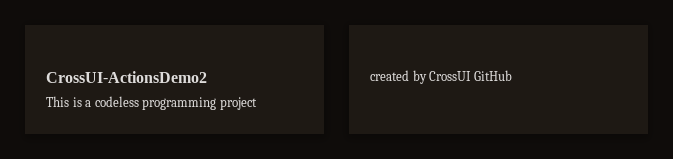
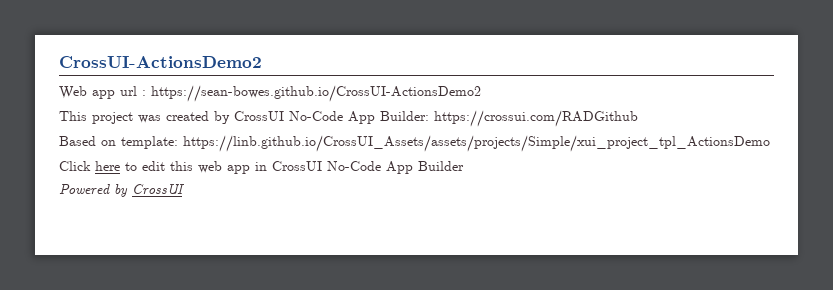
[46,96,257,110] [370,70,512,84] This is a codeless programming project created by CrossUI GitHub -> [59,85,481,102] [59,110,638,127] [59,135,770,152] [59,161,464,174] [59,184,185,197] Web app url : https://sean-bowes.github.io/CrossUI-ActionsDemo2 // This project was created by CrossUI No-Code App Builder: https://crossui.com/RADGithub // Based on template: https://linb.github.io/CrossUI_Assets/assets/projects/Simple/xui_project_tpl_ActionsDemo // Click here to edit this web app in CrossUI No-Code App Builder // Powered by CrossUI

